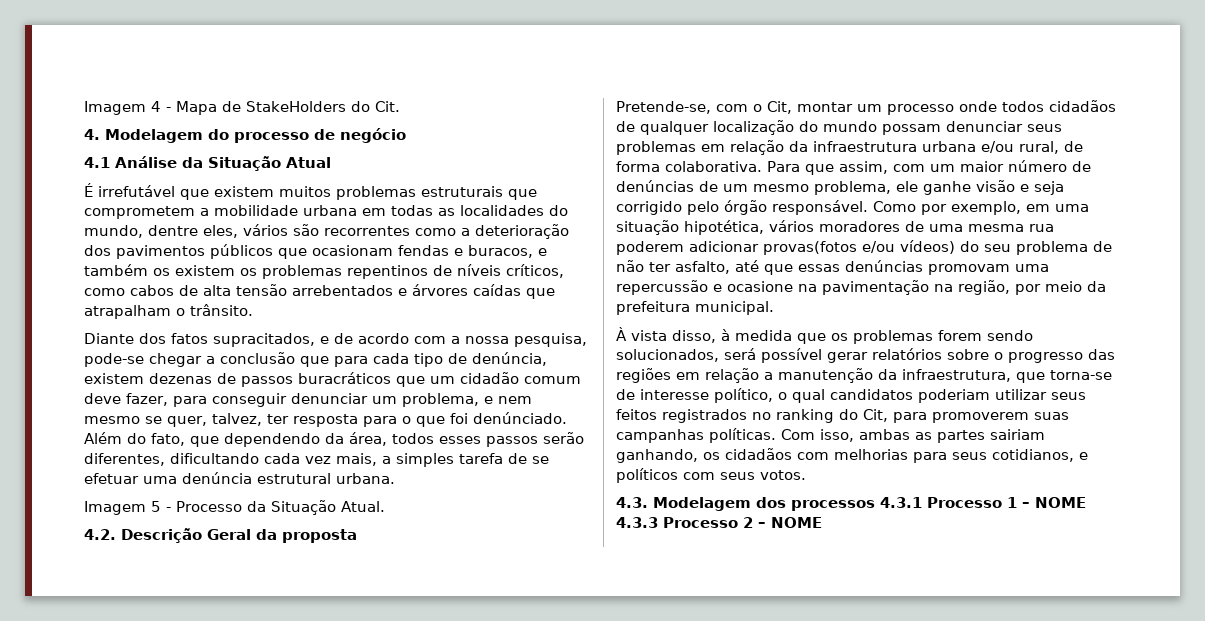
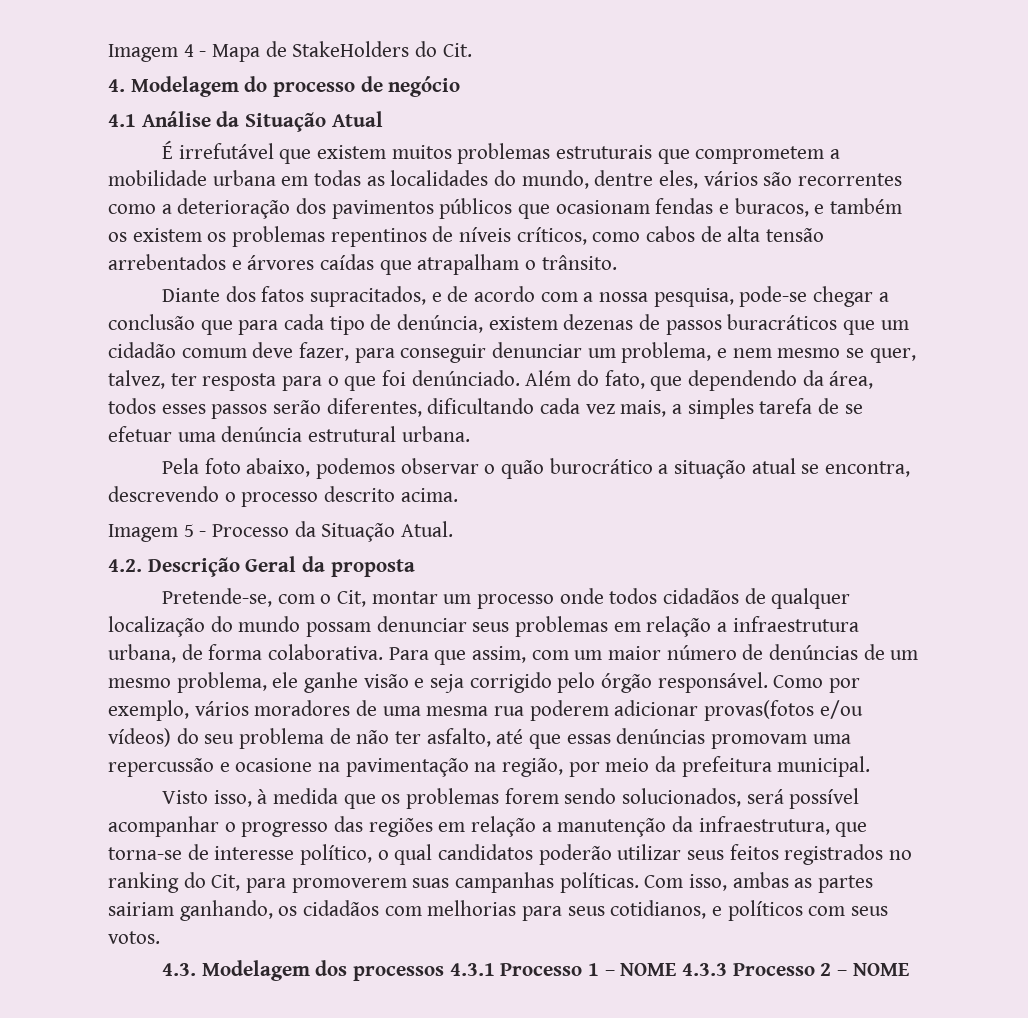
(395, 478) none -> [162,458,911,479] [108,486,458,507] // Pela foto abaixo, podemos observar o quão burocrático a situação atual se encontra, descrevendo o processo descrito acima.
[789,141,1059,154] da infraestrutura urbana e/ou rural, -> [717,616,859,632] [108,644,176,663] a infraestrutura urbana,
[1026,204,1089,212] [616,220,764,235] em uma situação hipotética, -> (189, 710) none
[616,327,716,343] À vista disso, -> [162,790,252,807] Visto isso,
[827,348,989,363] gerar relatórios sobre -> [108,816,219,837] acompanhar
[918,389,990,403] poderiam -> [538,844,612,865] poderão

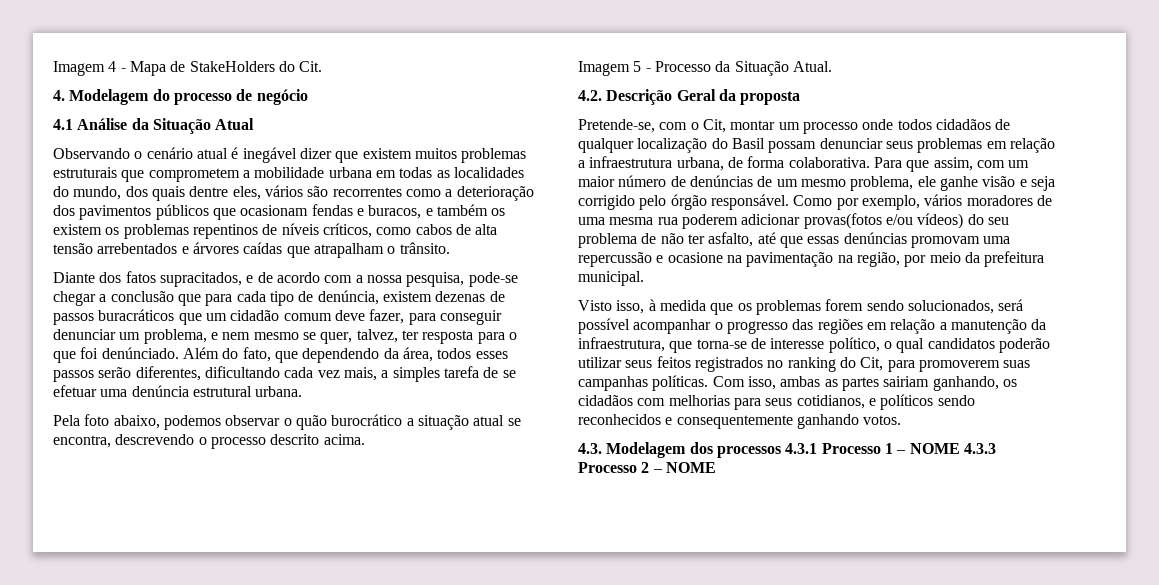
[162,140,274,159] É irrefutável -> [53,147,332,163] Observando o cenário atual é inegável dizer
(589, 179) none -> [125,186,185,201] dos quais
[238,616,301,632] mundo -> [731,138,765,149] Basil
[808,906,889,916] com seus -> [937,395,975,406] [578,414,859,429] sendo reconhecidos e consequentemente ganhando

